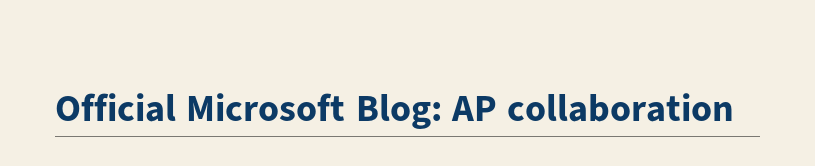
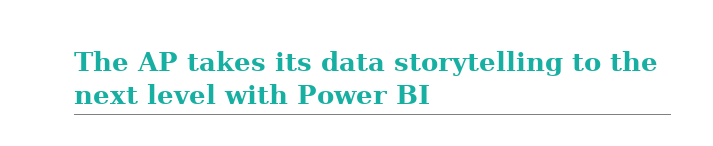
[55,93,735,129] Official Microsoft Blog: AP collaboration -> [74,51,658,76] [74,84,430,104] The AP takes its data storytelling to the next level with Power BI

